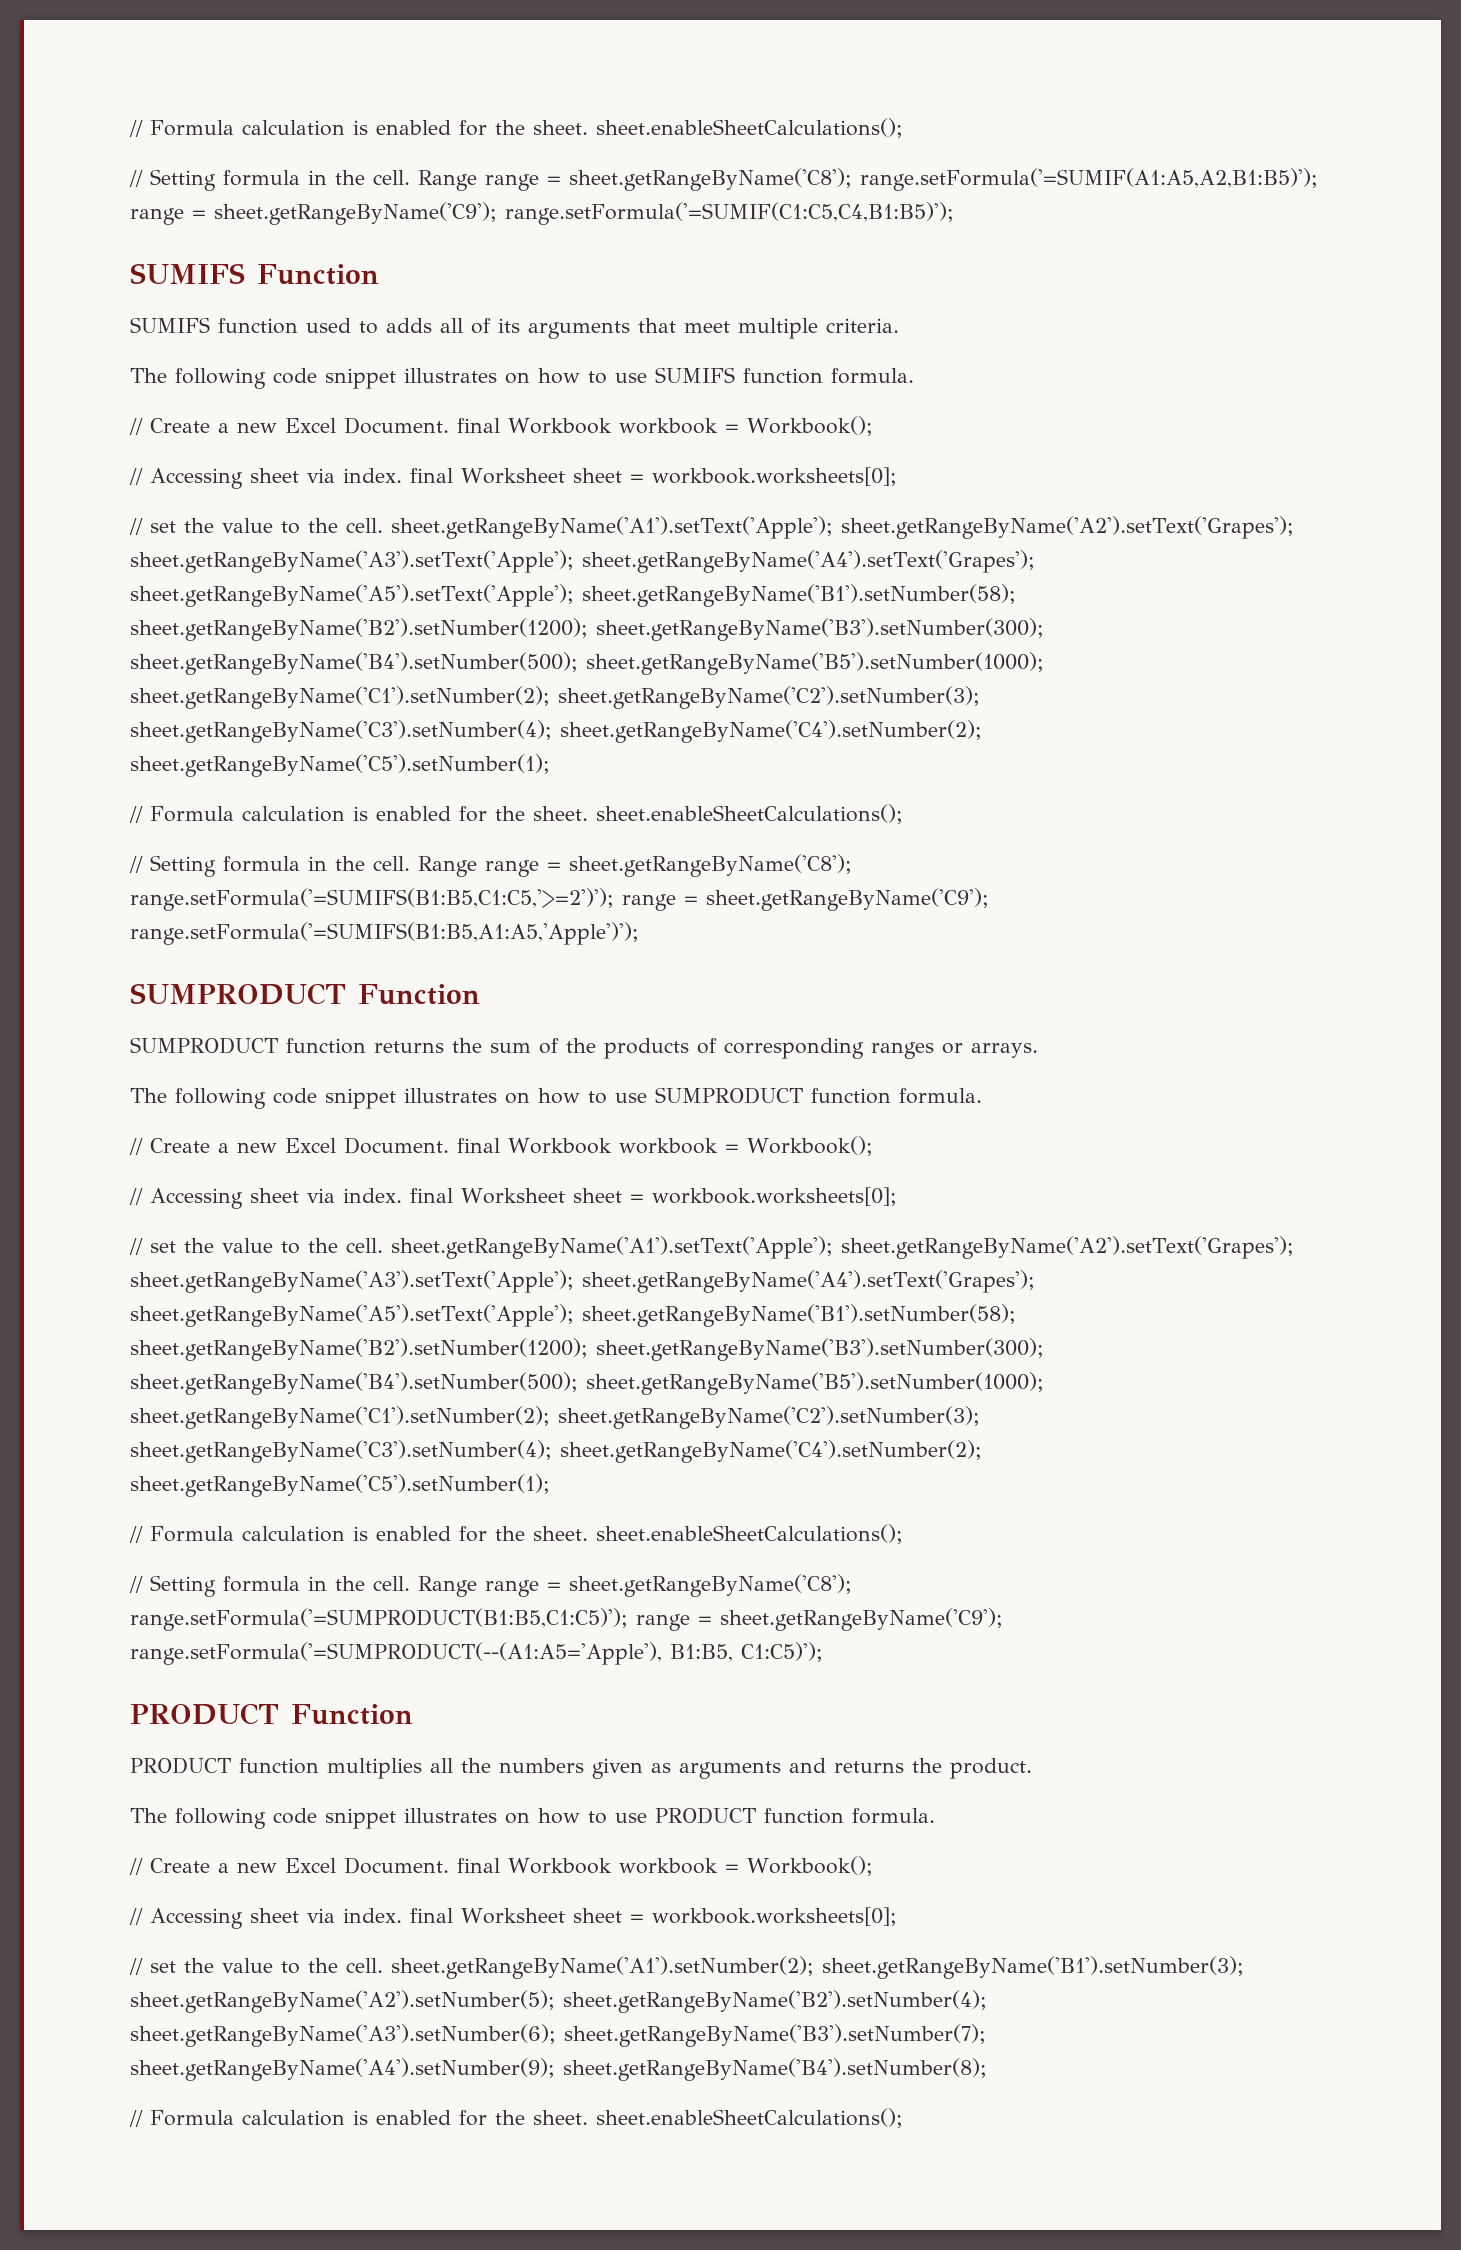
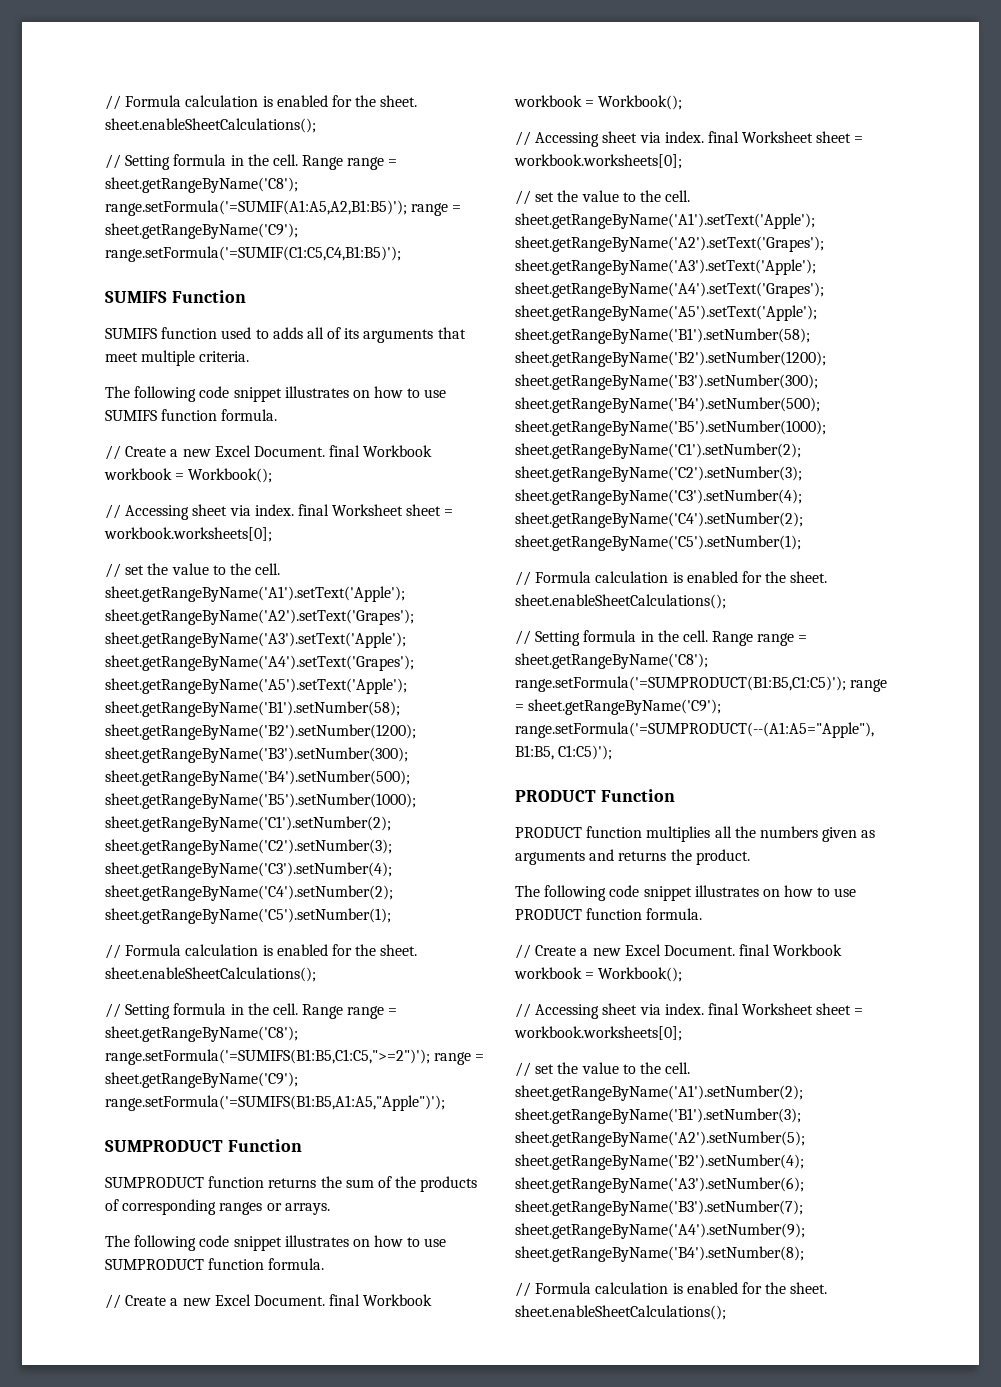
[130,888,989,911] [130,922,639,945] range.setFormula('=SUMIFS(B1:B5,C1:C5,'>=2')'); range = sheet.getRangeByName('C9'); range.setFormula('=SUMIFS(B1:B5,A1:A5,'Apple')'); -> [105,1049,485,1065] [105,1072,298,1088] [105,1095,445,1111] range.setFormula('=SUMIFS(B1:B5,C1:C5,">=2")'); range = sheet.getRangeByName('C9'); range.setFormula('=SUMIFS(B1:B5,A1:A5,"Apple")');
[130,1642,662,1665] range.setFormula('=SUMPRODUCT(--(A1:A5='Apple'), -> [515,722,874,738] range.setFormula('=SUMPRODUCT(--(A1:A5="Apple"),

